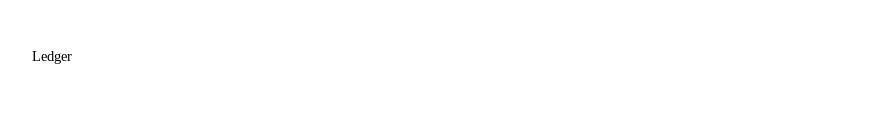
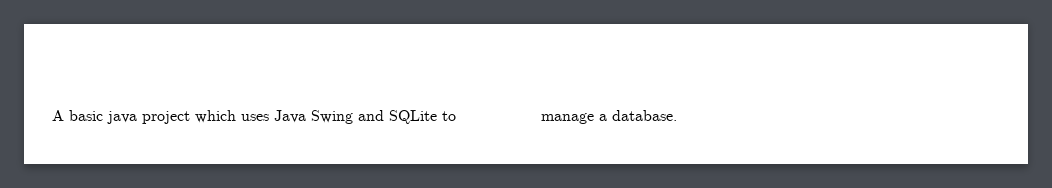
[32,51,72,64] Ledger -> [52,110,677,124] A basic java project which uses Java Swing and SQLite to manage a database.

